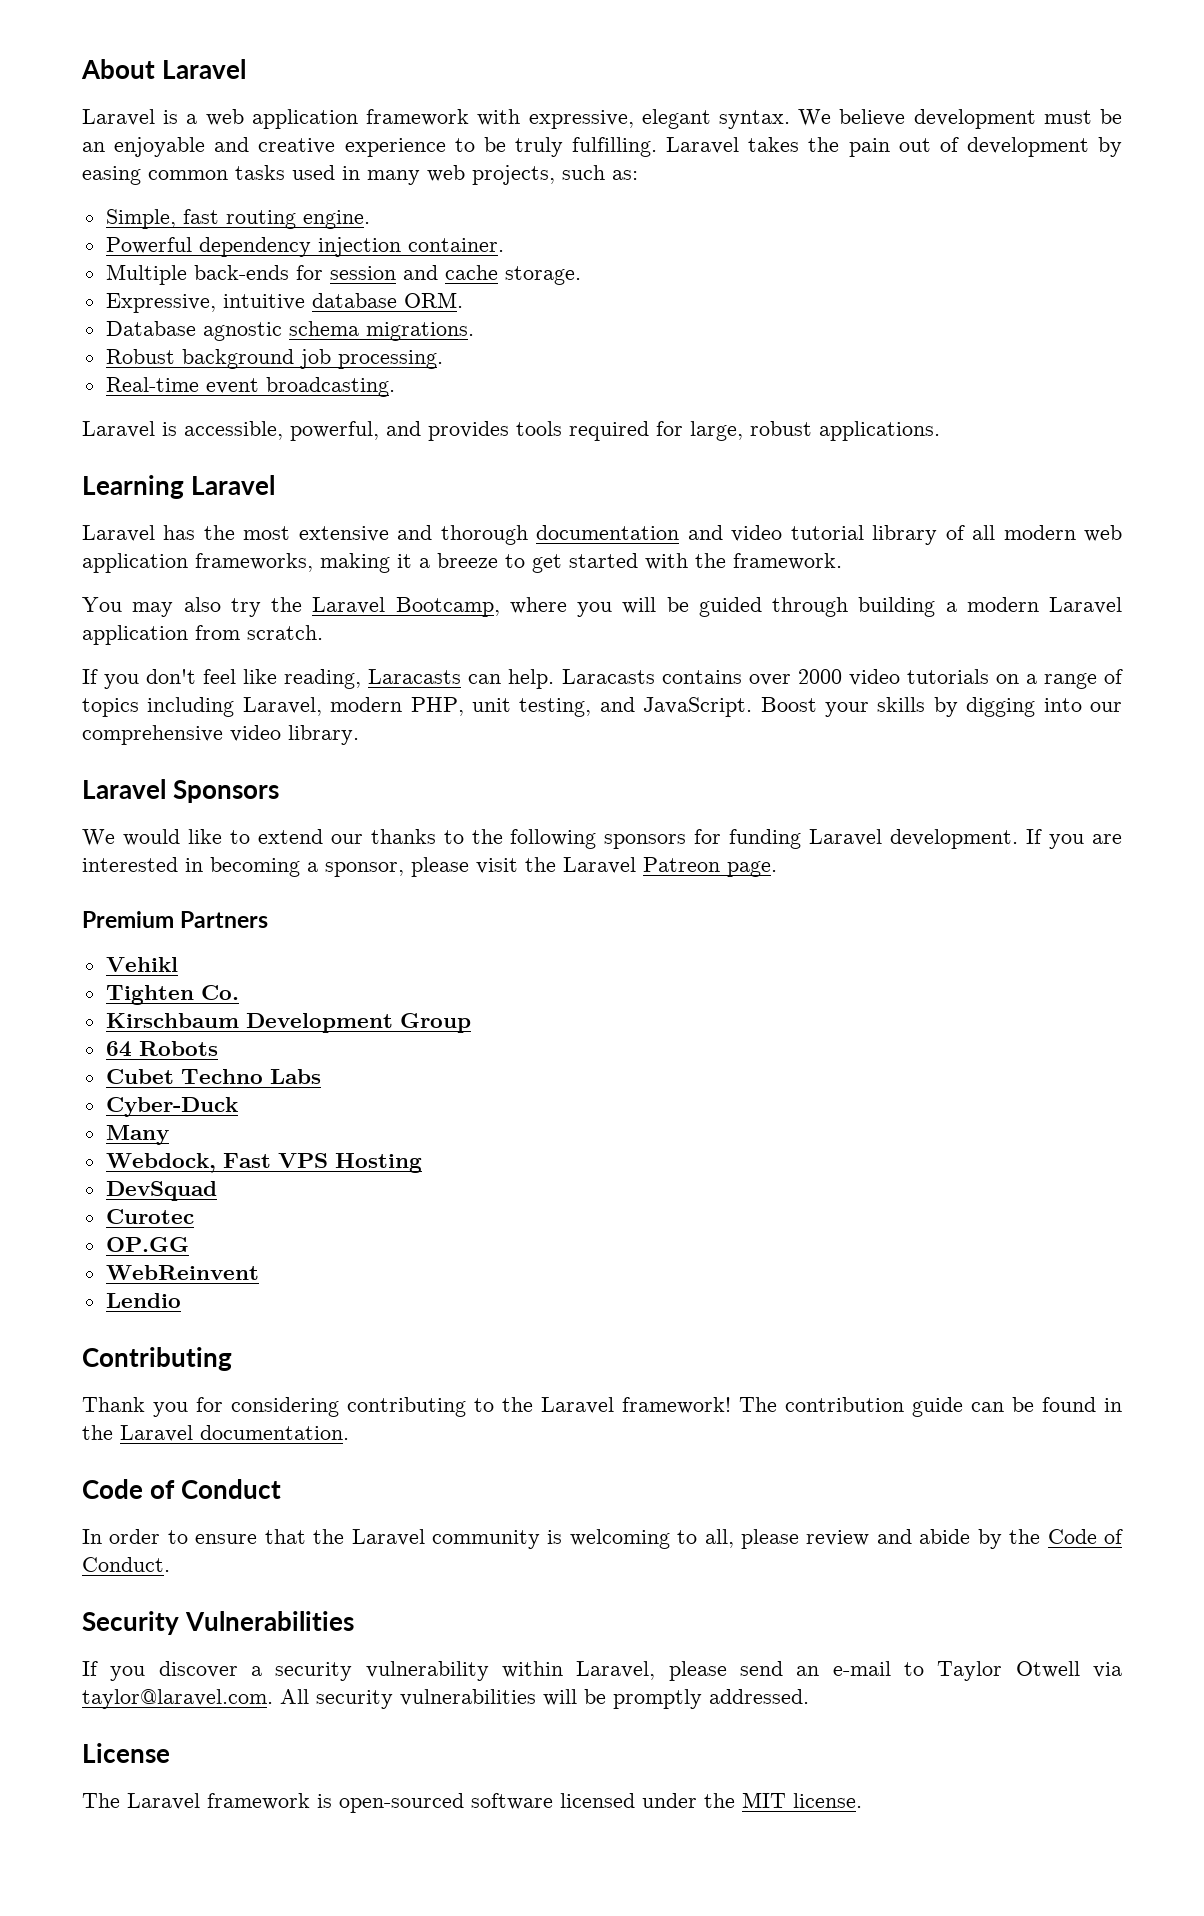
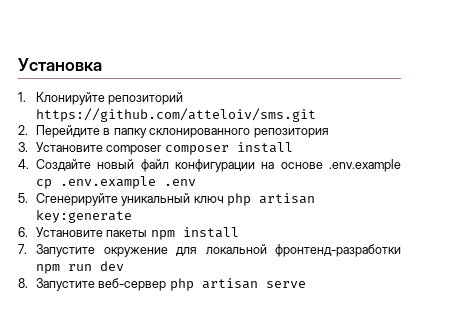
[81,59,247,79] [82,109,1122,129] [82,137,1122,157] [82,165,638,185] [105,209,370,229] [105,237,504,257] [105,264,581,285] [105,292,463,313] [105,321,474,341] [105,349,443,369] [105,377,395,397] [82,421,940,441] [82,475,276,499] [82,525,1123,545] [82,553,842,573] [82,597,1122,617] [82,625,323,645] [82,669,1123,689] [82,697,1122,717] [82,725,359,745] [82,779,280,803] [82,829,1123,849] [82,857,777,877] [82,911,269,928] [105,957,178,972] [105,985,239,1005] [105,1013,471,1033] [105,1041,218,1057] [105,1069,321,1084] [105,1097,238,1117] [105,1125,169,1145] [105,1153,422,1173] [105,1181,217,1201] [105,1209,194,1224] [105,1237,189,1252] [105,1265,259,1280] [105,1293,181,1308] [82,1347,232,1371] [82,1397,1122,1417] [82,1425,349,1442] [82,1479,282,1499] [82,1529,1124,1549] [82,1557,170,1572] [82,1611,355,1635] [82,1661,1123,1681] [82,1689,809,1709] [82,1743,170,1763] [82,1792,862,1813] About Laravel // Laravel is a web application framework with expressive, elegant syntax. We believe development must be an enjoyable and creative experience to be truly fulfilling. Laravel takes the pain out of development by easing common tasks used in many web projects, such as: // Simple, fast routing engine. // Powerful dependency injection container. // Multiple back-ends for session and cache storage. // Expressive, intuitive database ORM. // Database agnostic schema migrations. // Robust background job processing. // Real-time event broadcasting. // Laravel is accessible, powerful, and provides tools required for large, robust applications. // Learning Laravel // Laravel has the most extensive and thorough documentation and video tutorial library of all modern web application frameworks, making it a breeze to get started with the framework. // You may also try the Laravel Bootcamp, where you will be guided through building a modern Laravel application from scratch. // If you don't feel like reading, Laracasts can help. Laracasts contains over 2000 video tutorials on a range of topics including Laravel, modern PHP, unit testing, and JavaScript. Boost your skills by digging into our comprehensive video library. // Laravel Sponsors // We would like to extend our thanks to the following sponsors for funding Laravel development. If you are interested in becoming a sponsor, please visit the Laravel Patreon page. // Premium Partners // Vehikl // Tighten Co. // Kirschbaum Development Group // 64 Robots // Cubet Techno Labs // Cyber-Duck // Many // Webdock, Fast VPS Hosting // DevSquad // Curotec // OP.GG // WebReinvent // Lendio // Contributing // Thank you for considering contributing to the Laravel framework! The contribution guide can be found in the Laravel documentation. // Code of Conduct // In order to ensure that the Laravel community is welcoming to all, please review and abide by the Code of Conduct. // Security Vulnerabilities // If you discover a security vulnerability within Laravel, please send an e-mail to Taylor Otwell via taylor@laravel.com. All security vulnerabilities will be promptly addressed. // License // The Laravel framework is open-sourced software licensed under the MIT license. -> [18,58,102,71] [18,92,184,105] [36,108,317,122] [18,125,329,138] [18,142,293,155] [18,159,401,172] [36,176,197,189] [18,193,316,206] [36,210,133,223] [18,227,239,240] [18,244,401,257] [36,261,125,274] [18,278,306,291] Установка // 1. Клонируйте репозиторий https://github.com/atteloiv/sms.git // 2. Перейдите в папку склонированного репозитория // 3. Установите composer composer install // 4. Создайте новый файл конфигурации на основе .env.example cp .env.example .env // 5. Сгенерируйте уникальный ключ php artisan key:generate // 6. Установите пакеты npm install // 7. Запустите окружение для локальной фронтенд-разработки npm run dev // 8. Запустите веб-сервер php artisan serve

